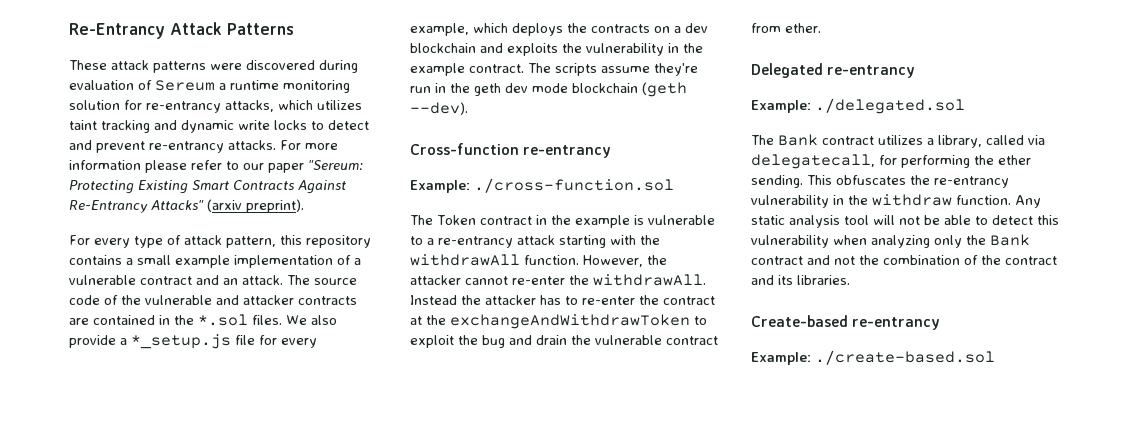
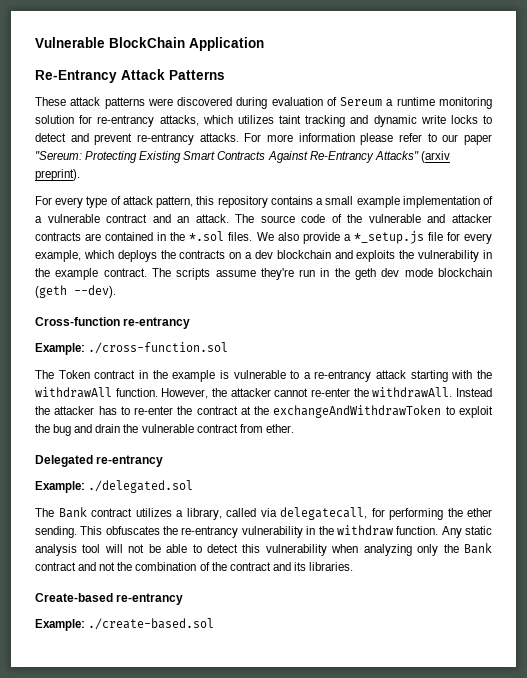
(69, 31) none -> [35,37,264,51] Vulnerable BlockChain Application //

